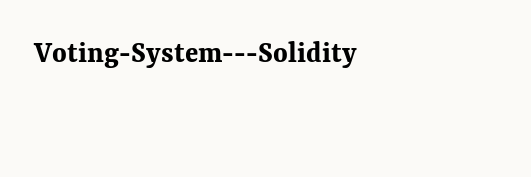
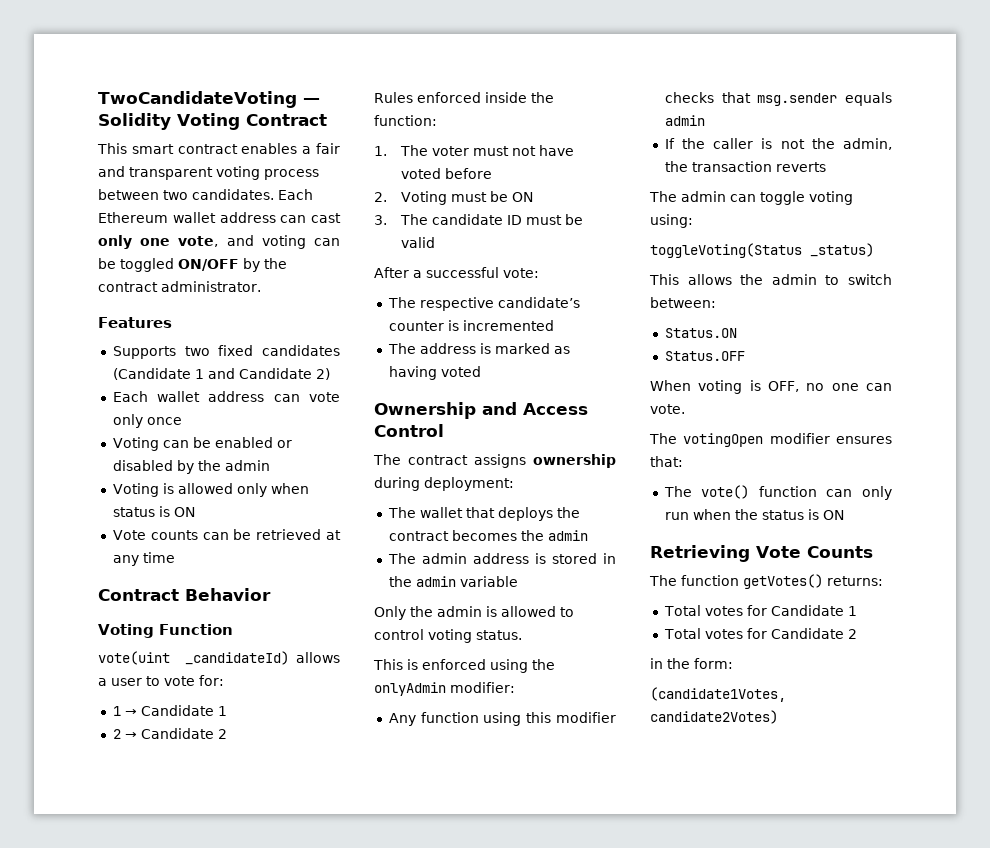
[33,41,357,68] Voting-System---Solidity -> [98,91,320,108] [98,113,327,130] [97,143,340,154] [98,166,319,180] [98,189,313,200] [98,212,341,223] [98,235,340,249] [98,258,287,272] [98,281,261,292] [98,317,172,328] [112,345,340,359] [112,368,330,380] [112,391,340,402] [112,414,182,428] [112,437,292,451] [112,460,270,474] [112,483,309,497] [112,506,195,517] [112,529,341,540] [112,552,175,566] [98,588,271,601] [98,624,233,638] [98,651,340,665] [98,675,224,686] [112,705,227,716] [112,728,227,739] [374,92,554,103] [374,115,437,126] [374,145,574,156] [400,168,492,179] [374,191,533,205] [374,214,583,225] [400,237,435,248] [374,267,539,278] [387,297,580,311] [388,320,554,331] [387,343,570,354] [388,366,481,380] [374,402,588,419] [374,424,444,437] [373,454,616,468] [374,477,514,491] [387,507,580,521] [388,530,588,541] [387,553,616,564] [388,576,518,587] [374,606,574,620] [374,629,522,643] [373,659,555,673] [374,682,515,696] [388,712,616,726] [664,92,892,106] [664,115,705,126] [664,138,892,150] [664,161,826,172] [649,191,853,205] [650,214,693,228] [650,243,874,258] [649,274,892,285] [650,297,716,308] [664,328,737,338] [664,351,745,361] [650,380,892,394] [650,404,685,414] [649,433,892,447] [650,456,683,467] [663,485,892,500] [664,509,844,520] [650,545,873,562] [649,574,883,589] [663,605,857,616] [663,628,857,639] [650,658,733,669] [650,687,786,702] [650,710,778,724] TwoCandidateVoting — Solidity Voting Contract // This smart contract enables a fair and transparent voting process between two candidates. Each Ethereum wallet address can cast only one vote, and voting can be toggled ON/OFF by the contract administrator. // Features // Supports two fixed candidates (Candidate 1 and Candidate 2) // Each wallet address can vote only once // Voting can be enabled or disabled by the admin // Voting is allowed only when status is ON // Vote counts can be retrieved at any time // Contract Behavior // Voting Function // vote(uint _candidateId) allows a user to vote for: // 1 → Candidate 1 // 2 → Candidate 2 // Rules enforced inside the function: // 1. The voter must not have voted before // 2. Voting must be ON // 3. The candidate ID must be valid // After a successful vote: // The respective candidate’s counter is incremented // The address is marked as having voted // Ownership and Access Control // The contract assigns ownership during deployment: // The wallet that deploys the contract becomes the admin // The admin address is stored in the admin variable // Only the admin is allowed to control voting status. // This is enforced using the onlyAdmin modifier: // Any function using this modifier checks that msg.sender equals admin // If the caller is not the admin, the transaction reverts // The admin can toggle voting using: // toggleVoting(Status _status) // This allows the admin to switch between: // Status.ON // Status.OFF // When voting is OFF, no one can vote. // The votingOpen modifier ensures that: // The vote() function can only run when the status is ON // Retrieving Vote Counts // The function getVotes() returns: // Total votes for Candidate 1 // Total votes for Candidate 2 // in the form: // (candidate1Votes, candidate2Votes)

